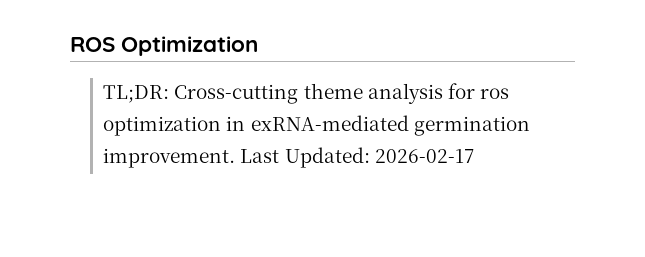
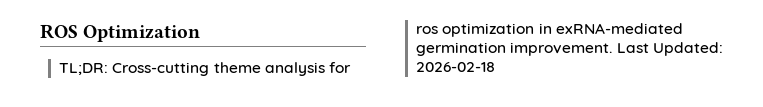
[374,149,474,163] 2026-02-17 -> [416,62,496,72] 2026-02-18

